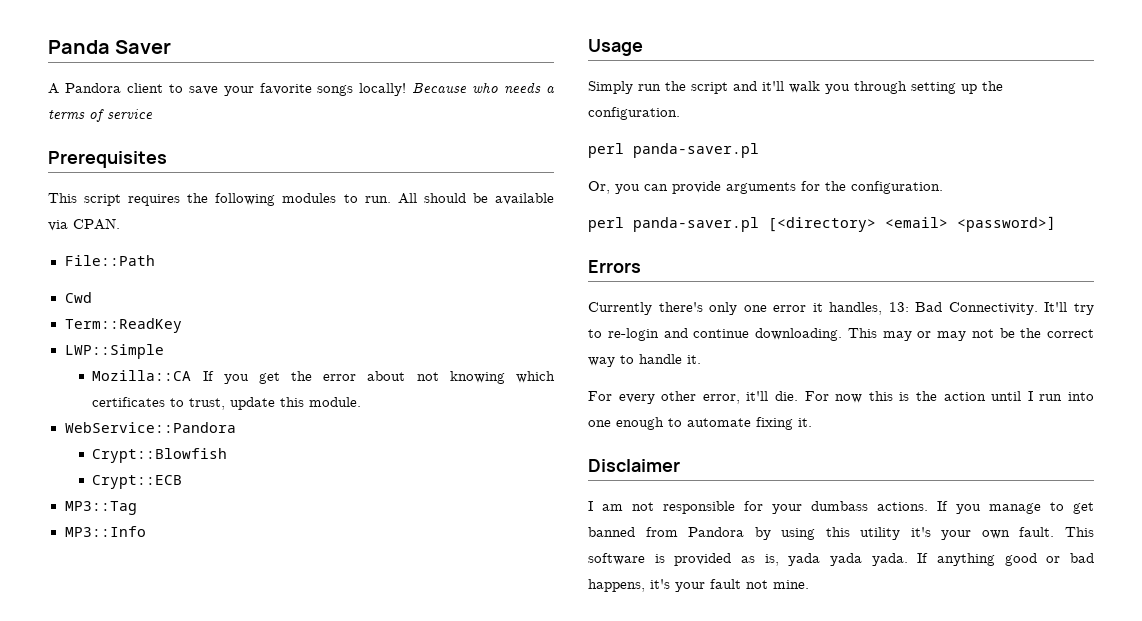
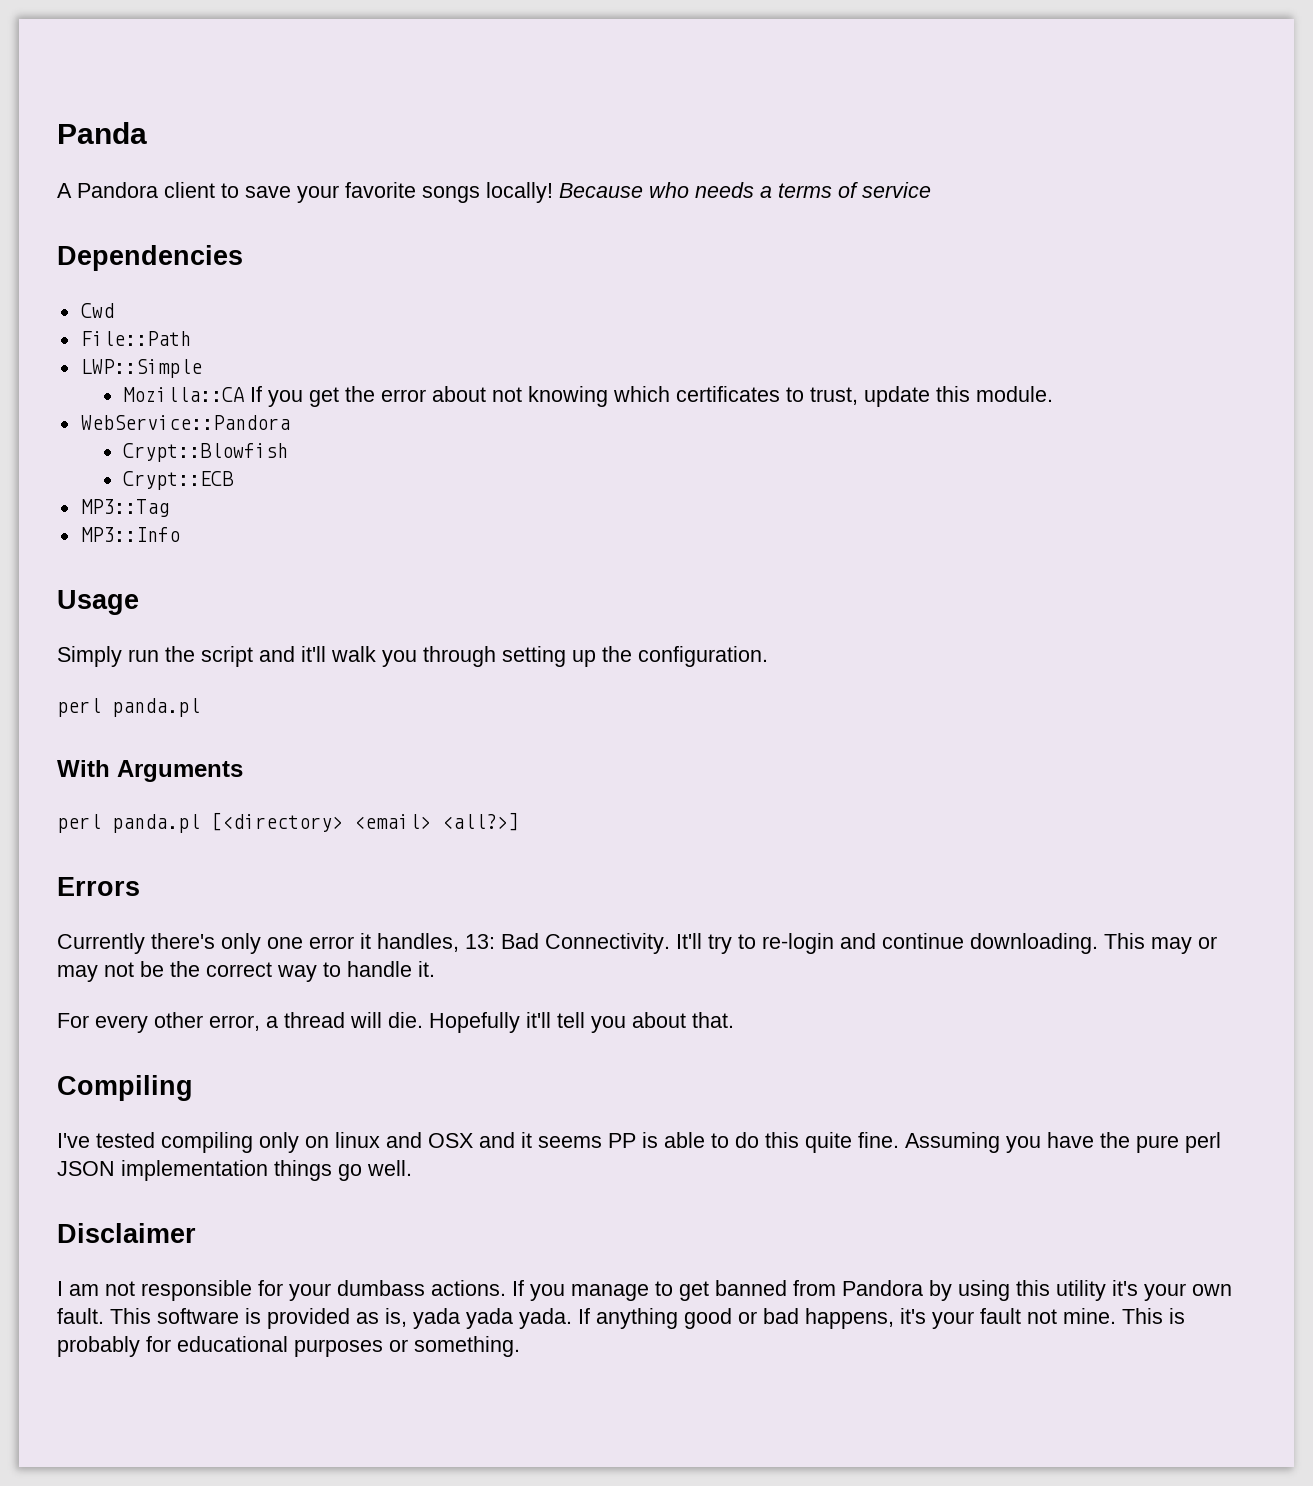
[115,40,172,54] Saver -> (147, 133) none
[48,151,167,168] [48,193,554,206] [48,218,120,231] [64,255,155,266] Prerequisites // This script requires the following modules to run. All should be available via CPAN. // File::Path -> [57,245,243,271] Dependencies
[64,318,182,333] Term::ReadKey -> [80,331,191,346] File::Path
[633,143,759,158] [588,181,943,194] [588,217,759,232] panda-saver.pl // Or, you can provide arguments for the configuration. // perl panda-saver.pl -> [112,698,200,717] [57,760,243,782] [57,814,200,833] panda.pl // With Arguments // perl panda.pl
[957,216,1056,232] <password>] -> [442,812,519,831] <all?>]
[746,391,1094,403] [588,417,812,430] it'll die. For now this is the action until I run into one enough to automate fixing it. -> [266,1012,734,1033] [57,1075,193,1101] [57,1132,1221,1153] [57,1160,412,1181] a thread will die. Hopefully it'll tell you about that. // Compiling // I've tested compiling only on linux and OSX and it seems PP is able to do this quite fine. Assuming you have the pure perl JSON implementation things go well.
(809, 584) none -> [1122,1308,1185,1324] [57,1336,520,1357] This is probably for educational purposes or something.

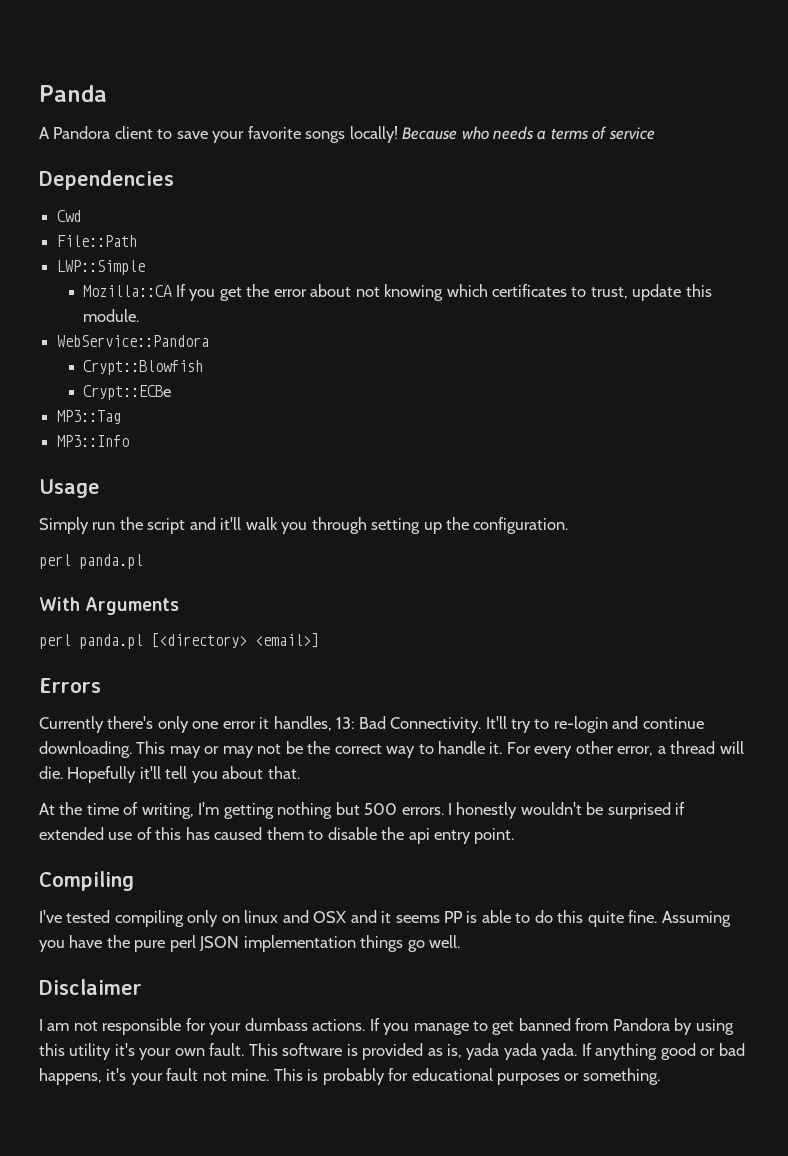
[123,471,235,490] Crypt::ECB -> [83,385,172,400] Crypt::ECBe
[354,812,519,831] <email> <all?>] -> [255,633,319,648] <email>]
(435, 969) // -> (503, 748) none
(734, 1020) none -> [39,802,686,819] [39,827,515,844] // At the time of writing, I'm getting nothing but 500 errors. I honestly wouldn't be surprised if extended use of this has caused them to disable the api entry point.

